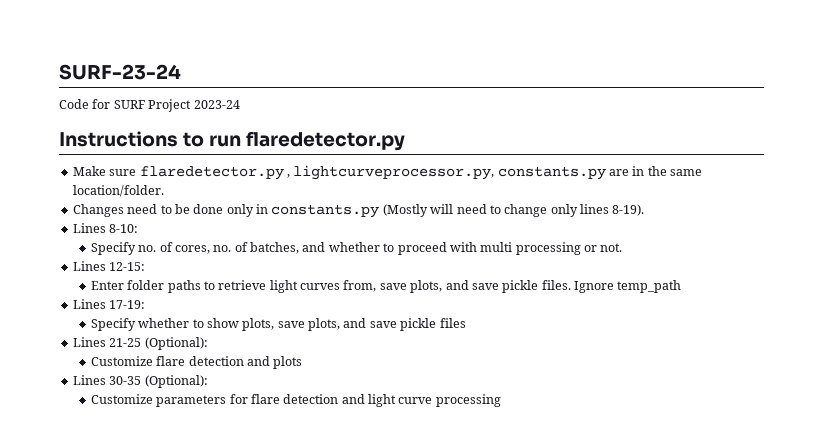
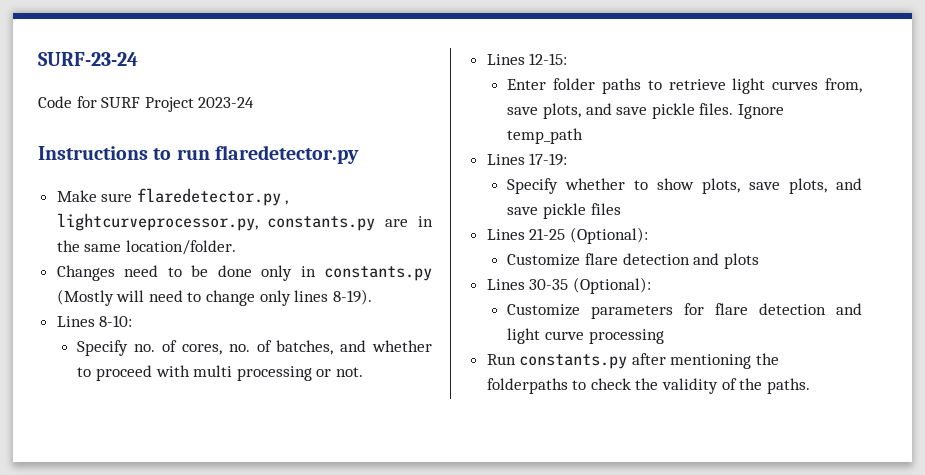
(501, 400) none -> [486,353,780,369] [486,378,810,394] // Run constants.py after mentioning the folderpaths to check the validity of the paths.

